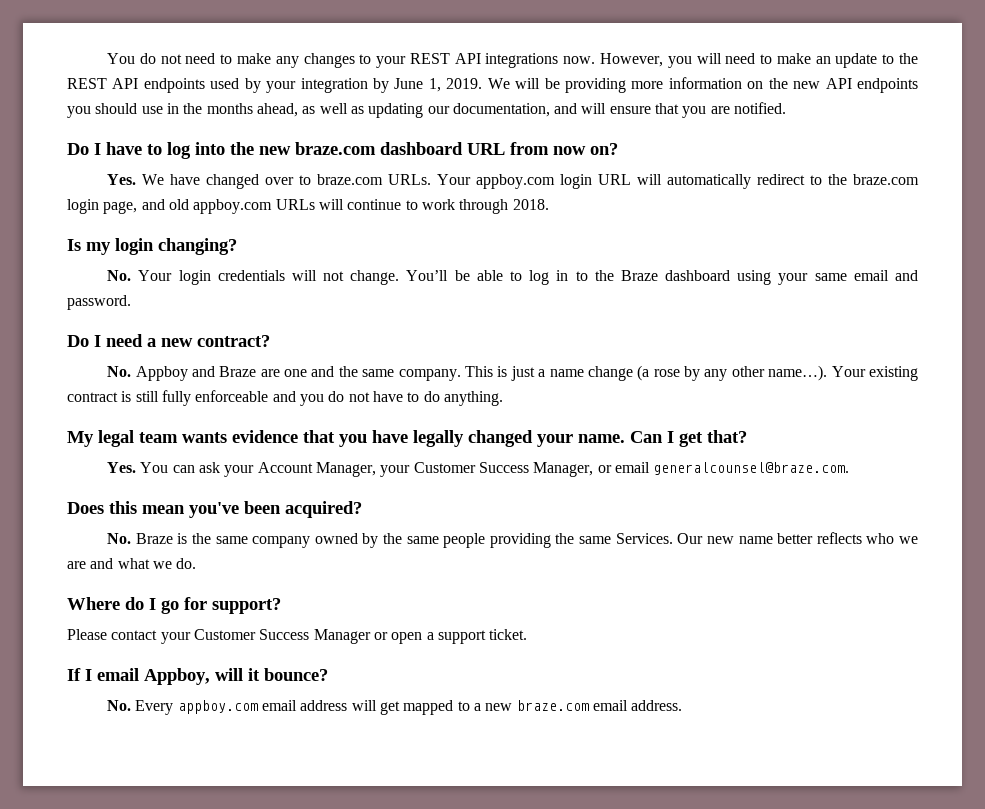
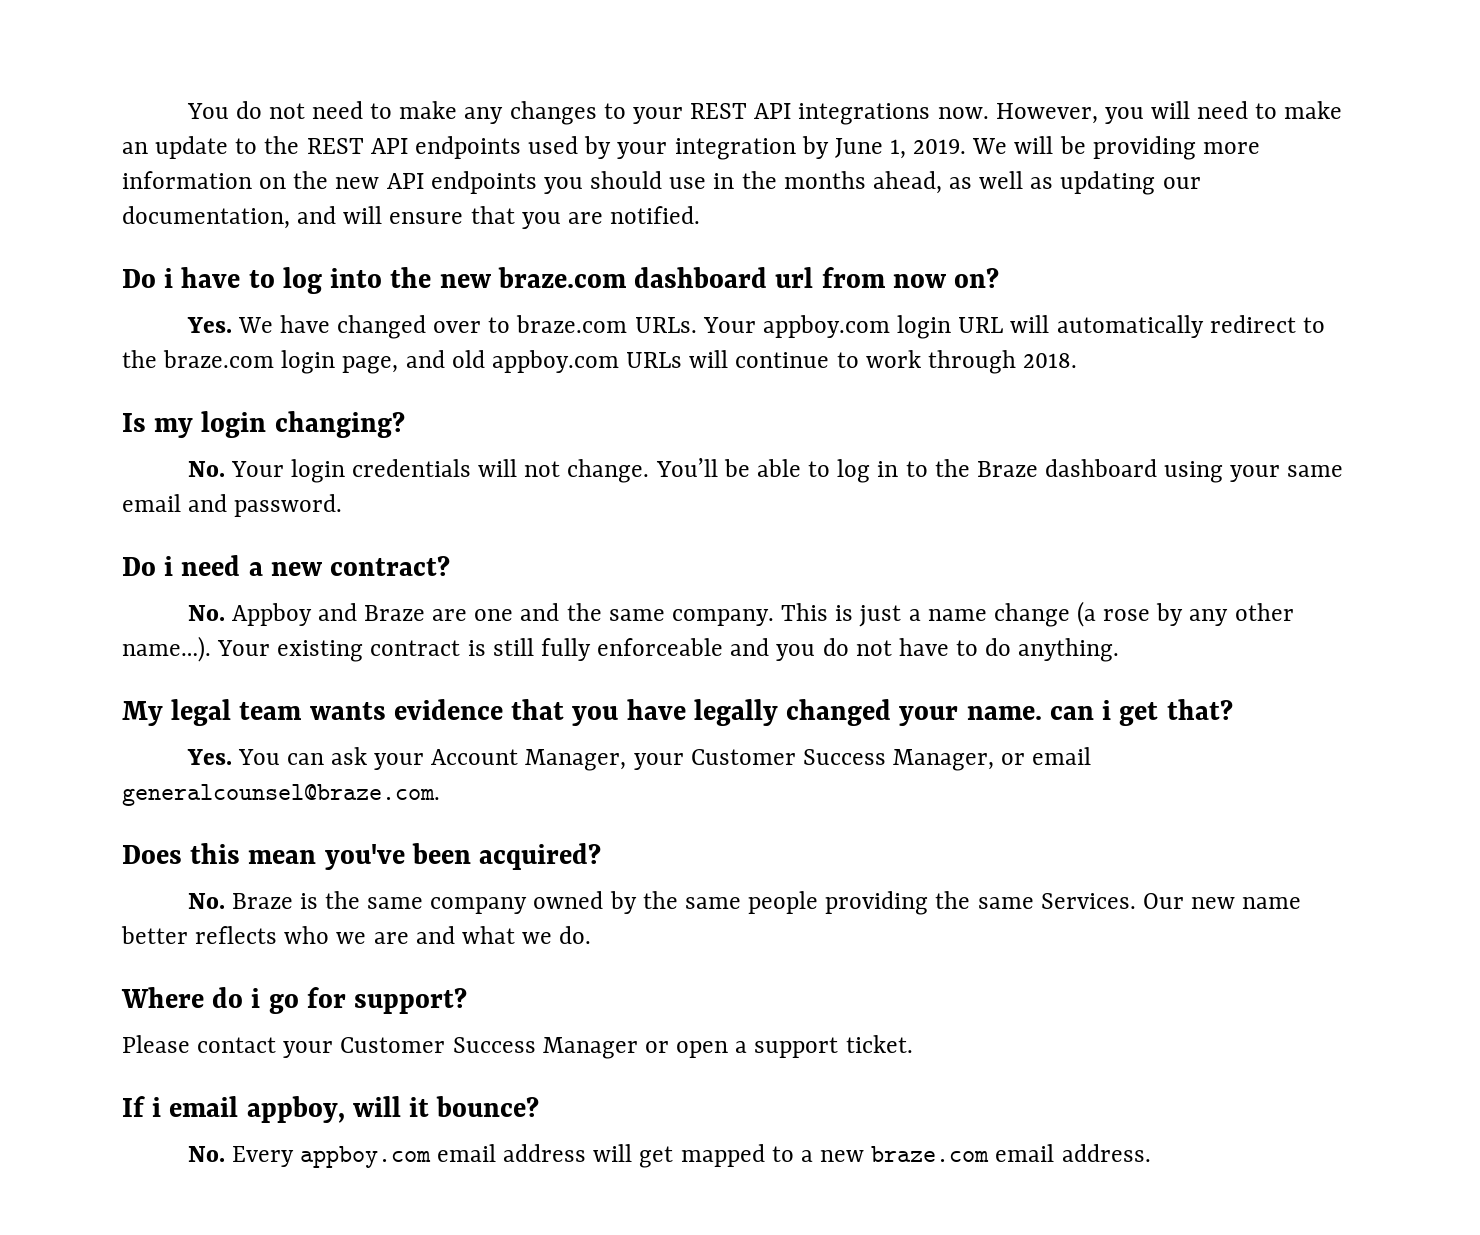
[94,143,101,155] I -> [164,268,174,288] i
[467,143,505,155] URL -> [775,267,814,288] url
[94,335,101,347] I -> [164,556,174,576] i
[630,431,674,443] Can I -> [1049,700,1112,720] can i
[149,598,156,610] I -> [251,988,261,1008] i
[85,668,210,685] I email Appboy, -> [152,1096,345,1123] i email appboy,

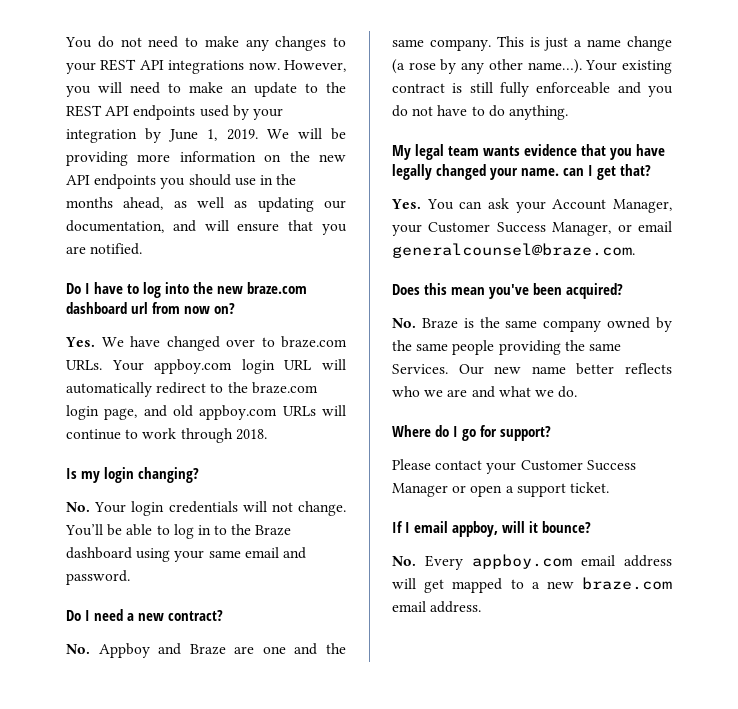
[164,268,174,288] i -> [85,283,91,294] I
[164,556,174,576] i -> [85,610,91,621] I
[1102,700,1112,720] i -> [588,165,594,176] I
[251,988,261,1008] i -> [453,426,459,437] I
[152,1097,162,1117] i -> [405,522,411,533] I

